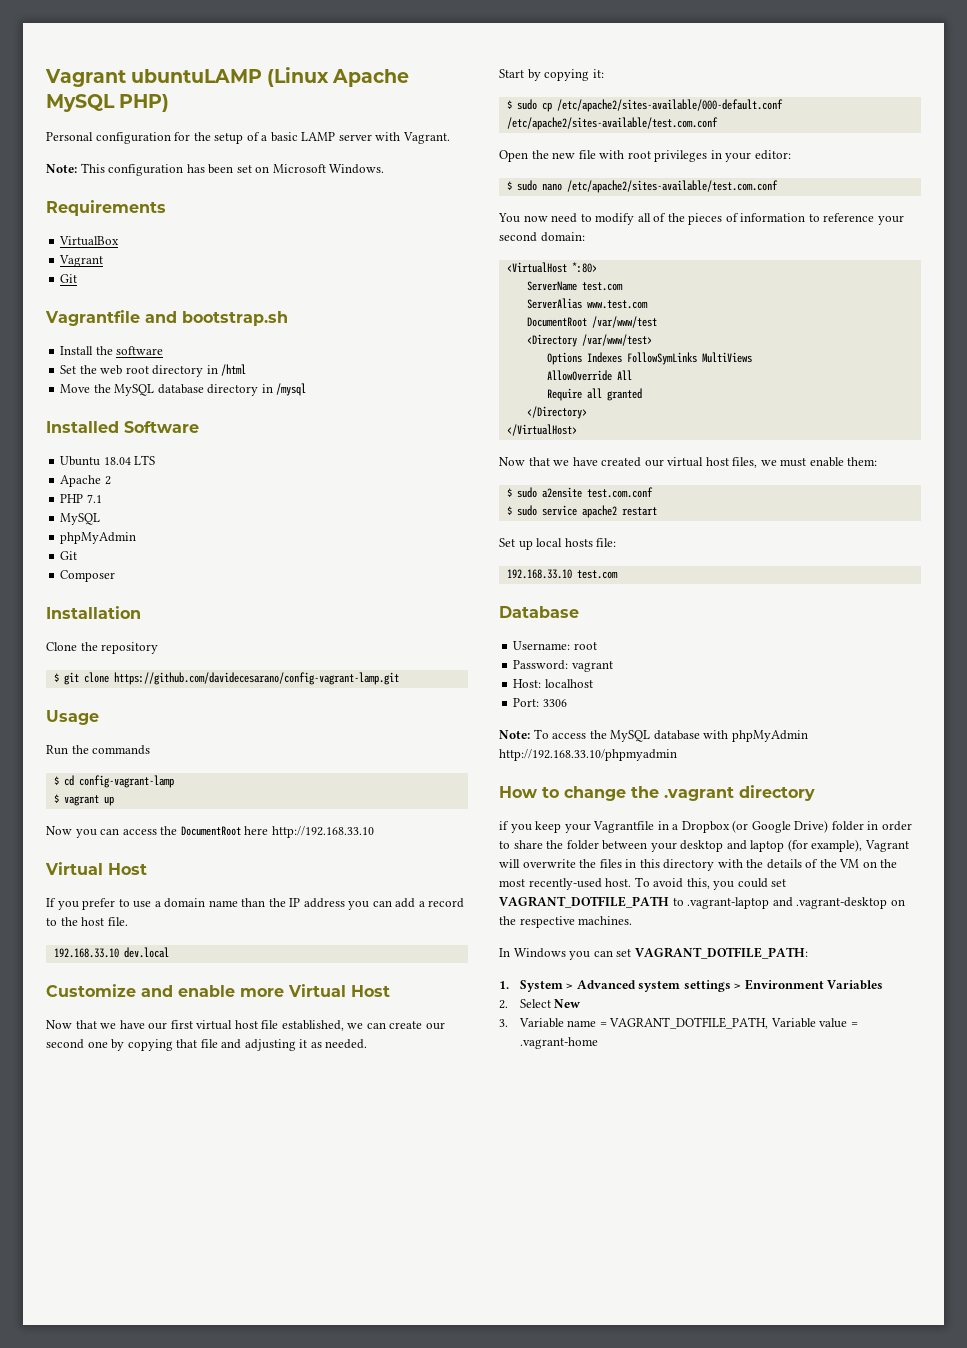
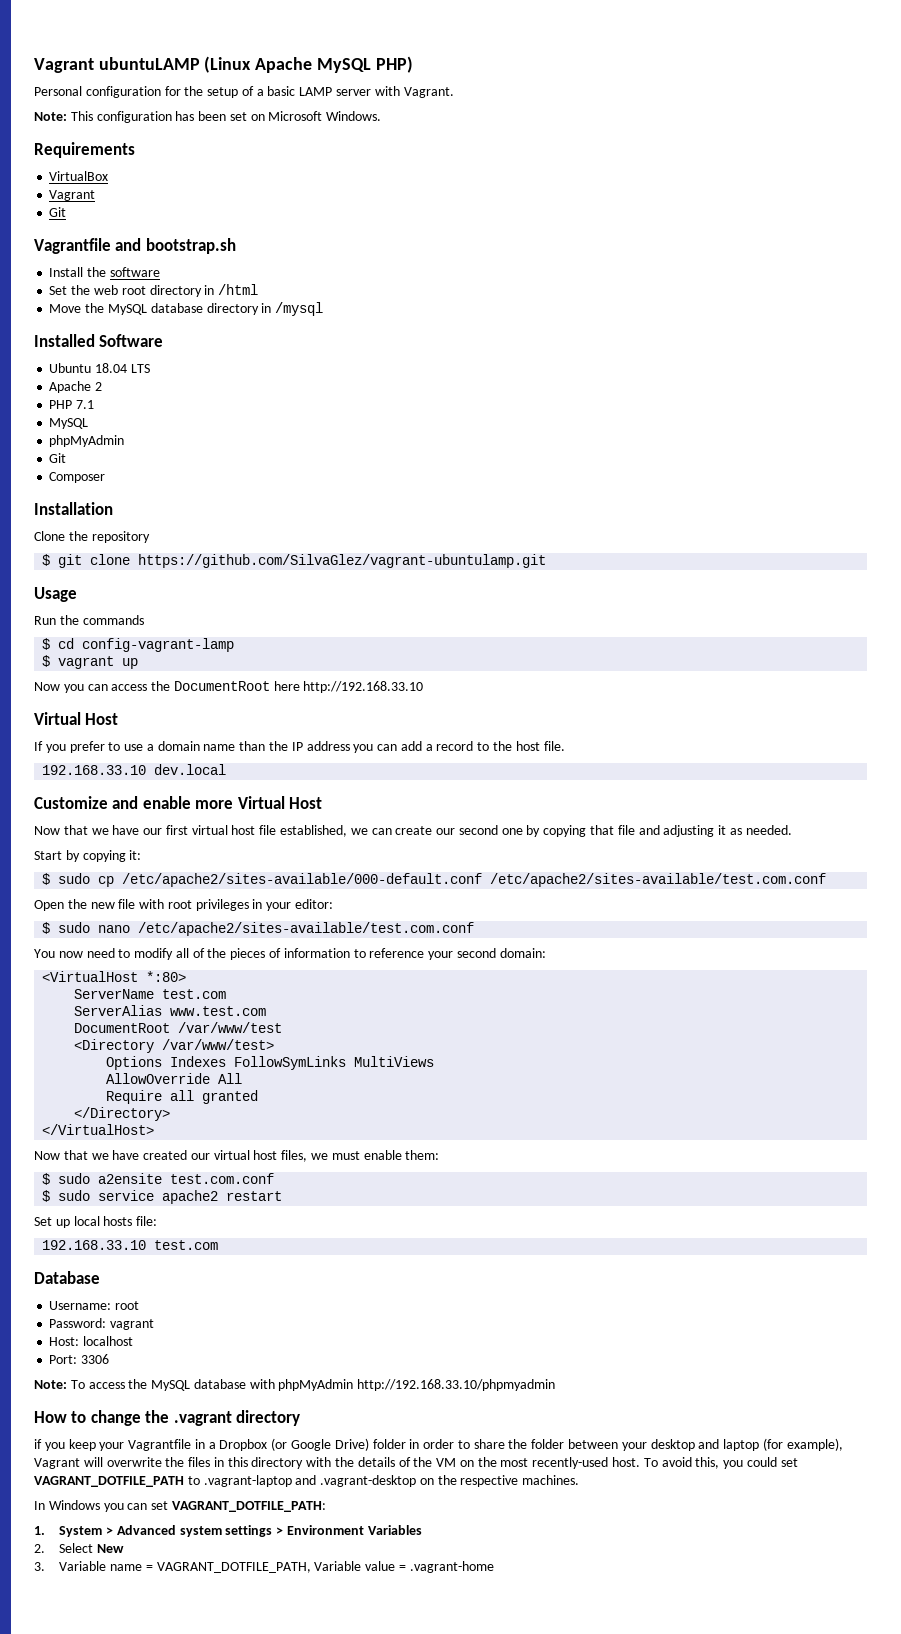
[113,672,399,685] https://github.com/davidecesarano/config-vagrant-lamp.git -> [138,554,547,568] https://github.com/SilvaGlez/vagrant-ubuntulamp.git

